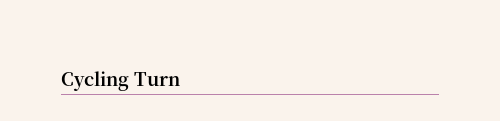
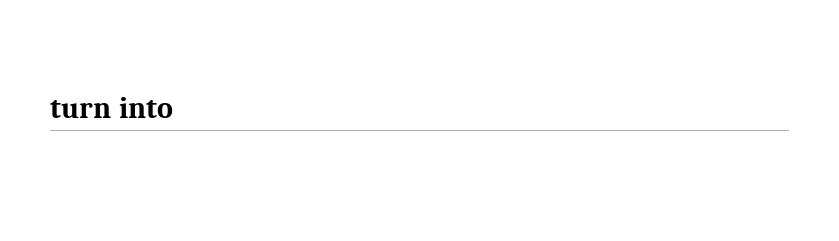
[61,71,180,91] Cycling Turn -> [50,97,174,118] turn into

